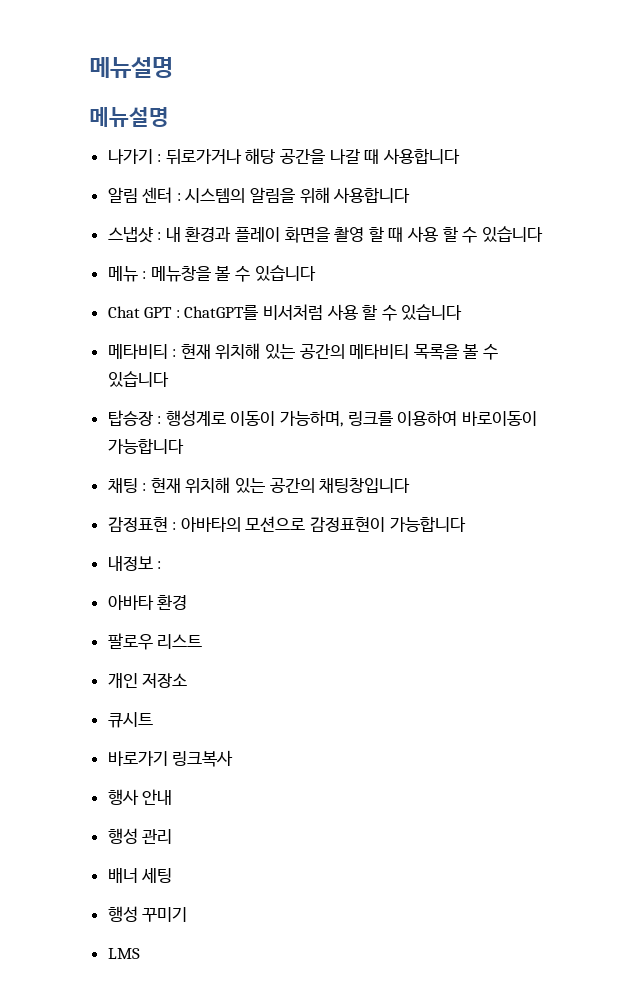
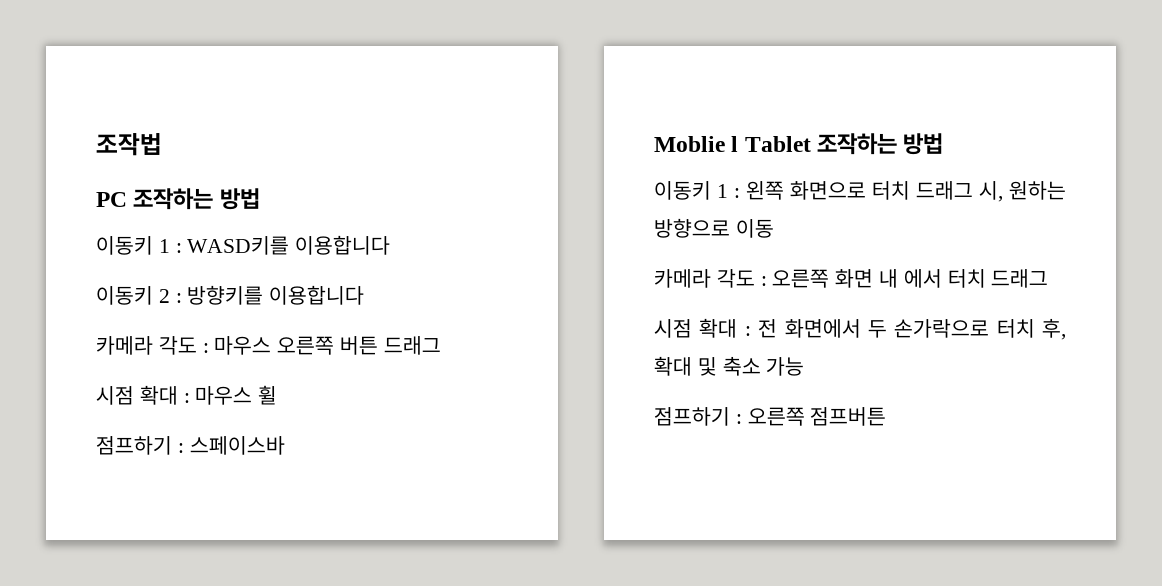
[89,57,173,78] [89,107,169,127] [107,148,460,165] [107,187,411,204] [107,226,543,243] [107,265,316,282] [107,304,463,321] [107,343,499,360] [107,371,169,387] [107,410,537,427] [107,438,184,454] [107,477,411,494] [107,516,466,532] [107,556,162,571] [107,595,188,610] [107,633,203,650] [107,673,188,688] [107,712,153,728] [107,750,234,767] [107,789,173,805] [107,828,173,844] [107,868,173,883] [107,906,188,922] [107,948,140,959] 메뉴설명 // 메뉴설명 // 나가기 : 뒤로가거나 해당 공간을 나갈 때 사용합니다 // 알림 센터 : 시스템의 알림을 위해 사용합니다 // 스냅샷 : 내 환경과 플레이 화면을 촬영 할 때 사용 할 수 있습니다 // 메뉴 : 메뉴창을 볼 수 있습니다 // Chat GPT : ChatGPT를 비서처럼 사용 할 수 있습니다 // 메타비티 : 현재 위치해 있는 공간의 메타비티 목록을 볼 수 있습니다 // 탑승장 : 행성계로 이동이 가능하며, 링크를 이용하여 바로이동이 가능합니다 // 채팅 : 현재 위치해 있는 공간의 채팅창입니다 // 감정표현 : 아바타의 모션으로 감정표현이 가능합니다 // 내정보 : // 아바타 환경 // 팔로우 리스트 // 개인 저장소 // 큐시트 // 바로가기 링크복사 // 행사 안내 // 행성 관리 // 배너 세팅 // 행성 꾸미기 // LMS -> [96,133,162,156] [96,188,260,210] [96,235,391,255] [96,285,365,305] [96,336,441,355] [96,385,278,405] [96,436,285,455] [654,133,944,155] [654,181,1066,202] [654,218,774,238] [654,269,1049,288] [654,318,1066,340] [654,356,805,376] [654,407,887,426] 조작법 // PC 조작하는 방법 // 이동키 1 : WASD키를 이용합니다 // 이동키 2 : 방향키를 이용합니다 // 카메라 각도 : 마우스 오른쪽 버튼 드래그 // 시점 확대 : 마우스 휠 // 점프하기 : 스페이스바 // Moblie l Tablet 조작하는 방법 // 이동키 1 : 왼쪽 화면으로 터치 드래그 시, 원하는 방향으로 이동 // 카메라 각도 : 오른쪽 화면 내 에서 터치 드래그 // 시점 확대 : 전 화면에서 두 손가락으로 터치 후, 확대 및 축소 가능 // 점프하기 : 오른쪽 점프버튼

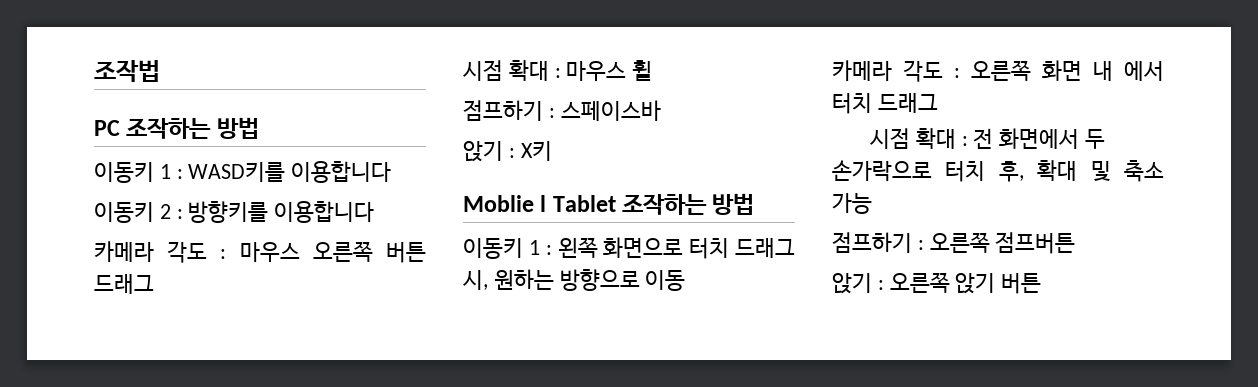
(285, 445) none -> [463,141,552,162] // 앉기 : X키
(887, 416) none -> [832,272,1042,294] // 앉기 : 오른쪽 앉기 버튼

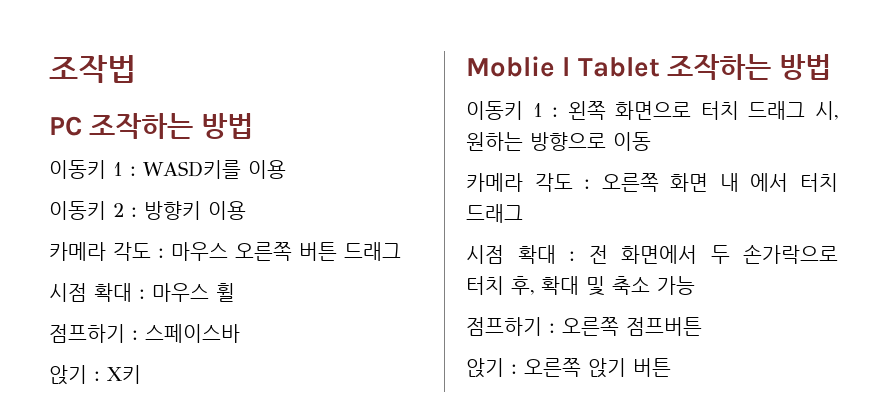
[291,161,392,183] 이용합니다 -> [247,160,286,179] 이용
[188,201,375,223] 방향키를 이용합니다 -> [144,201,246,220] 방향키 이용

